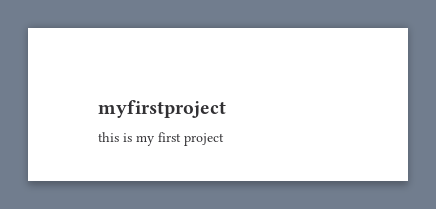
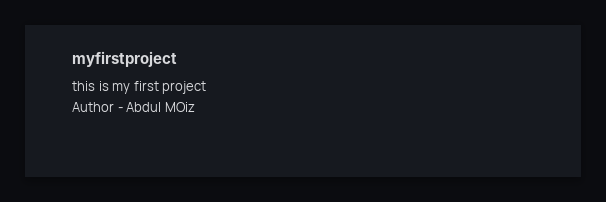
(224, 139) none -> [72,102,195,112] // Author - Abdul MOiz

